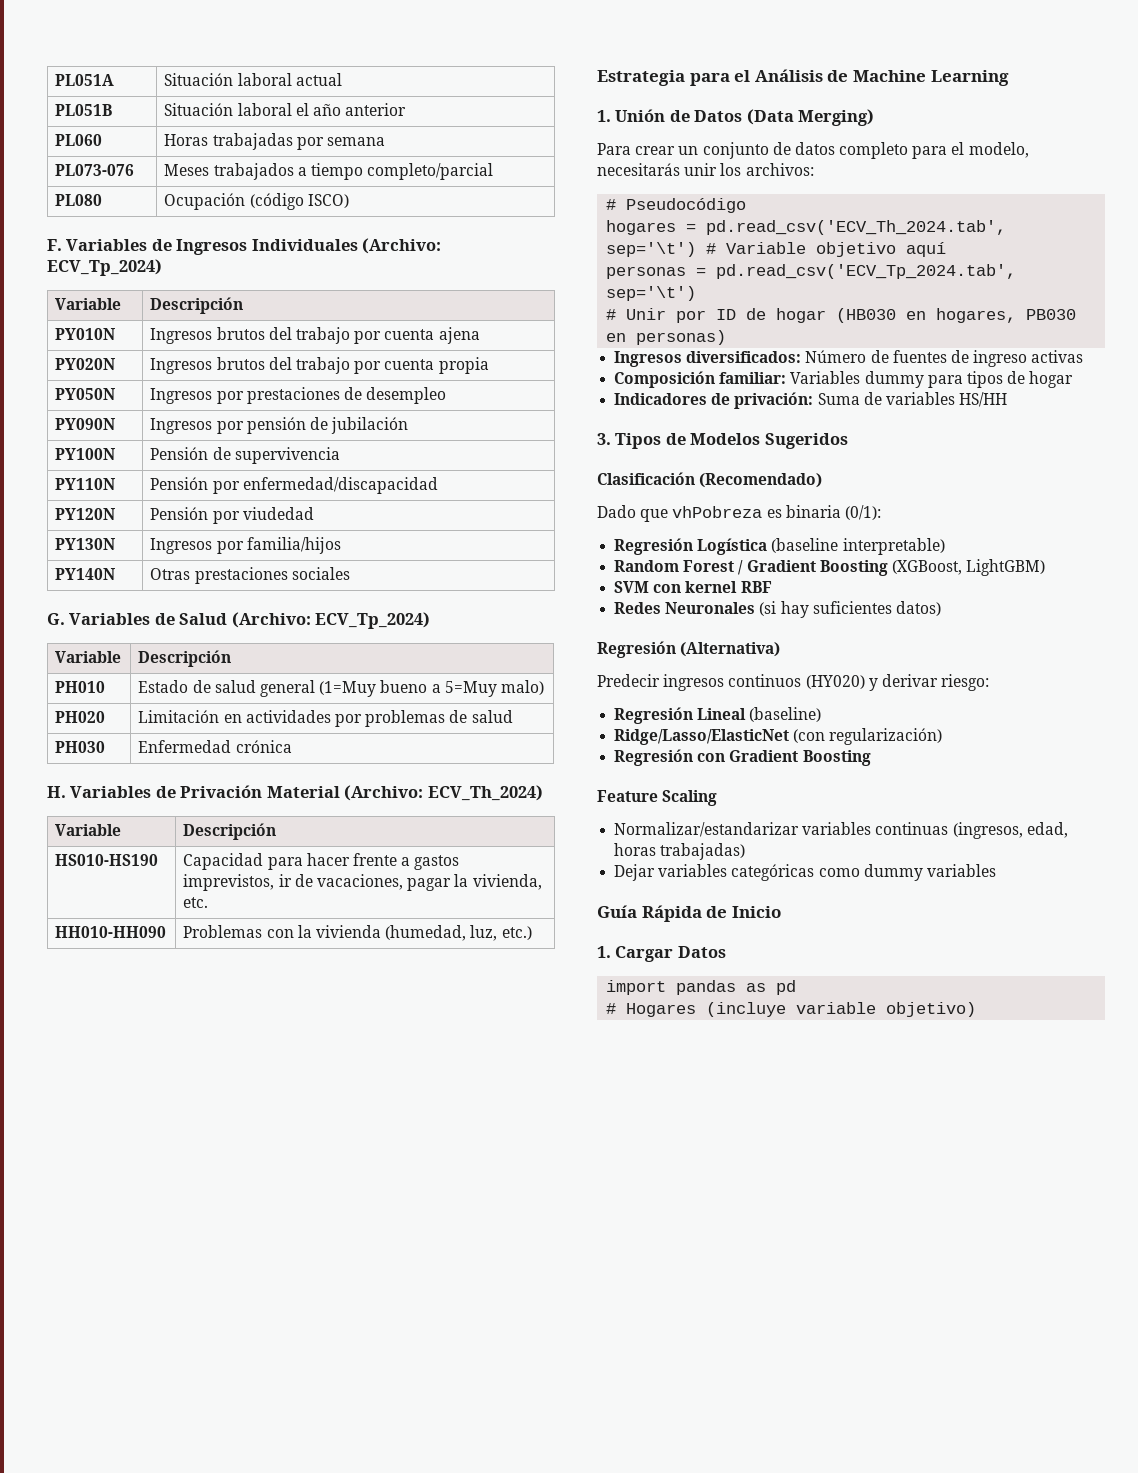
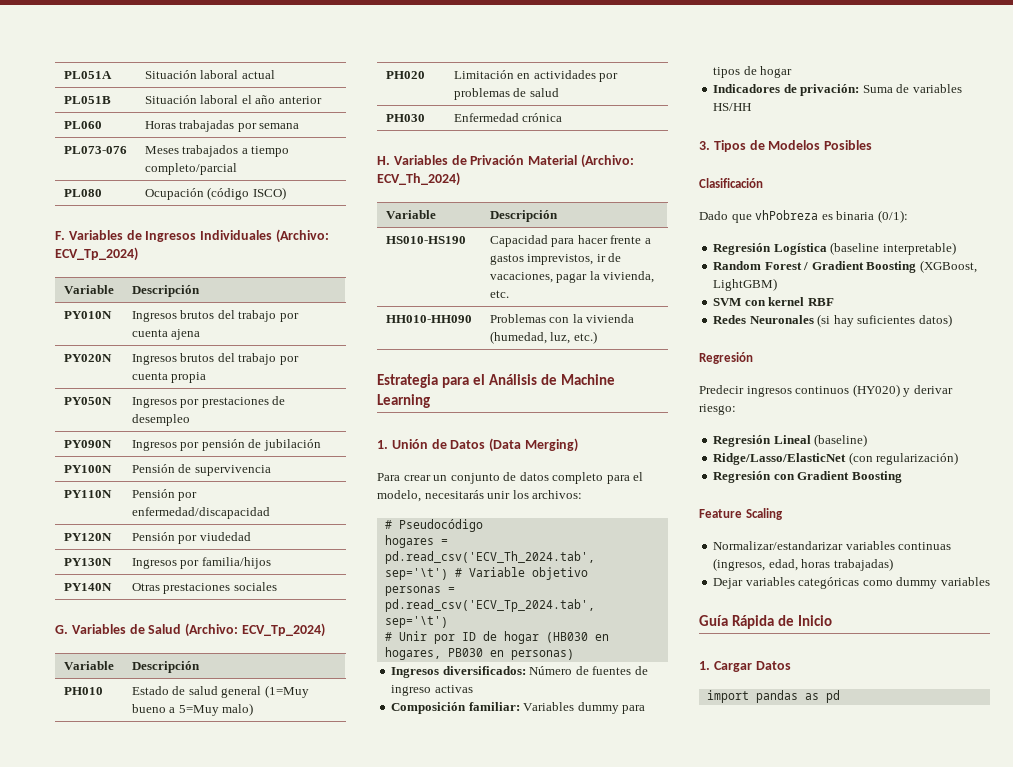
[906,242,947,257] aquí -> (588, 573) none
[764,433,848,449] Sugeridos -> [824,140,873,150] Posibles
[699,473,823,488] (Recomendado) -> (763, 183) none
[680,642,781,657] (Alternativa) -> (753, 358) none
[606,1002,977,1017] // # Hogares (incluye variable objetivo) -> (840, 696) none

